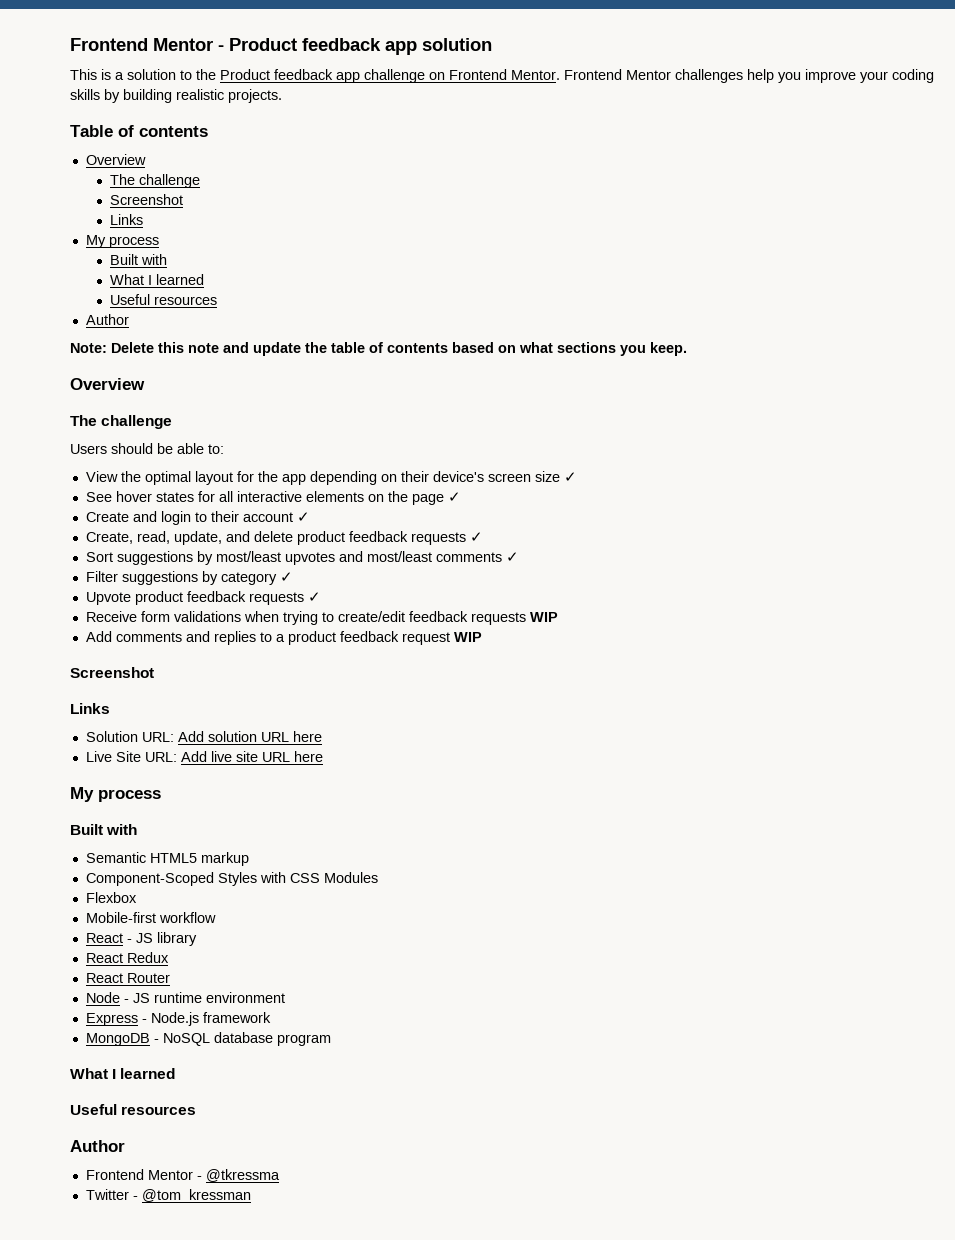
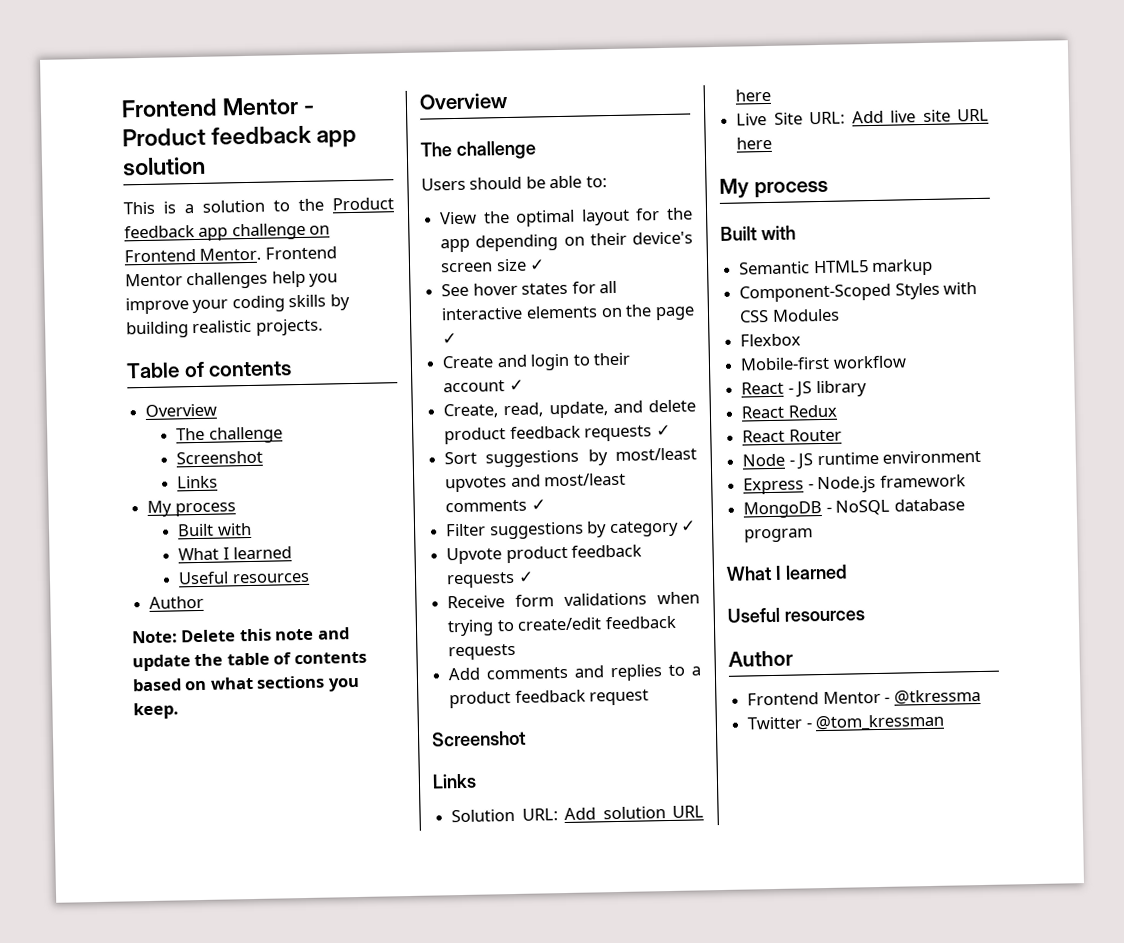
[529,612,558,622] WIP -> (517, 652) none
[453,632,482,642] WIP -> (650, 697) none

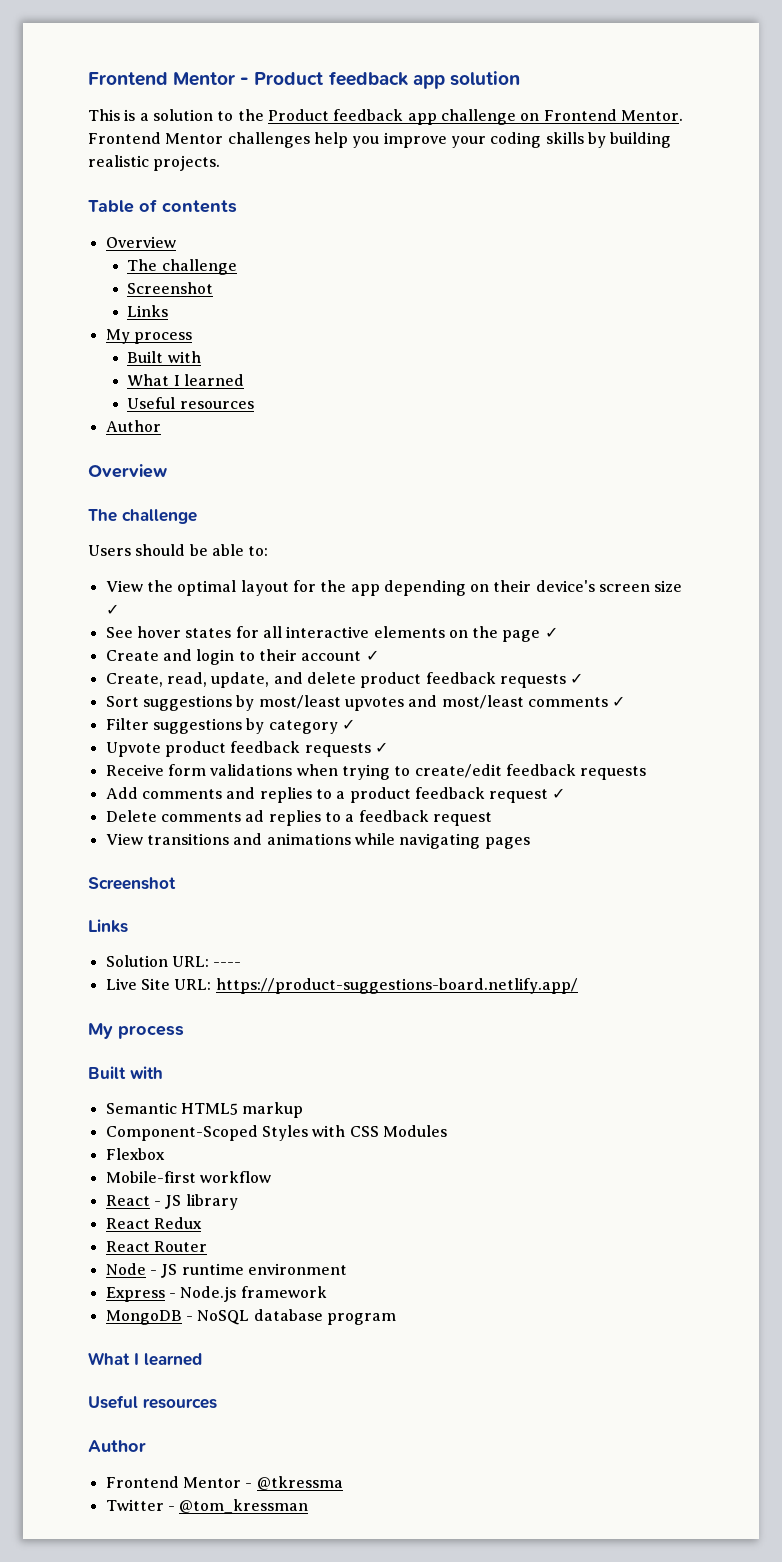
[131,627,350,644] [132,651,367,672] [132,675,360,692] [133,702,179,720] // Note: Delete this note and update the table of contents based on what sections you keep. -> (161, 426) none
(650, 697) none -> [552,788,566,799] [105,810,492,826] [105,833,530,849] ✓ // Delete comments ad replies to a feedback request // View transitions and animations while navigating pages
[564,805,704,821] [735,88,772,102] Add solution URL here -> [213,962,242,967] ----
[851,108,989,124] [736,136,773,150] Add live site URL here -> [215,978,578,994] https://product-suggestions-board.netlify.app/

